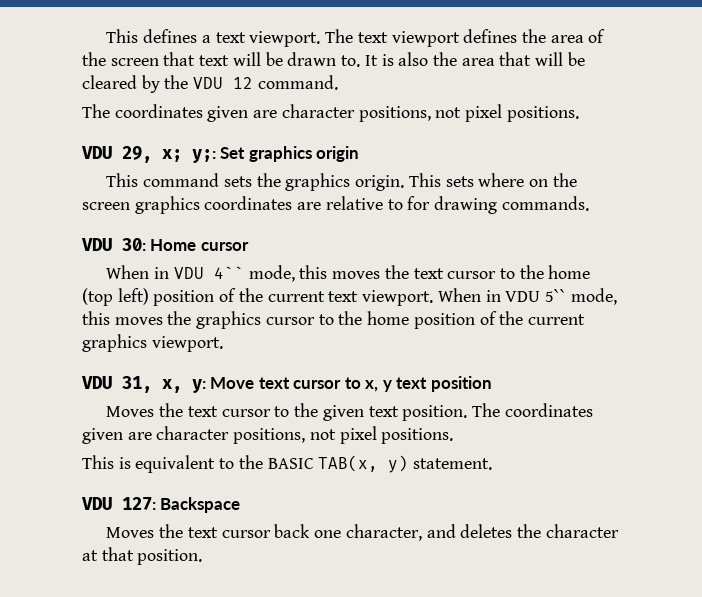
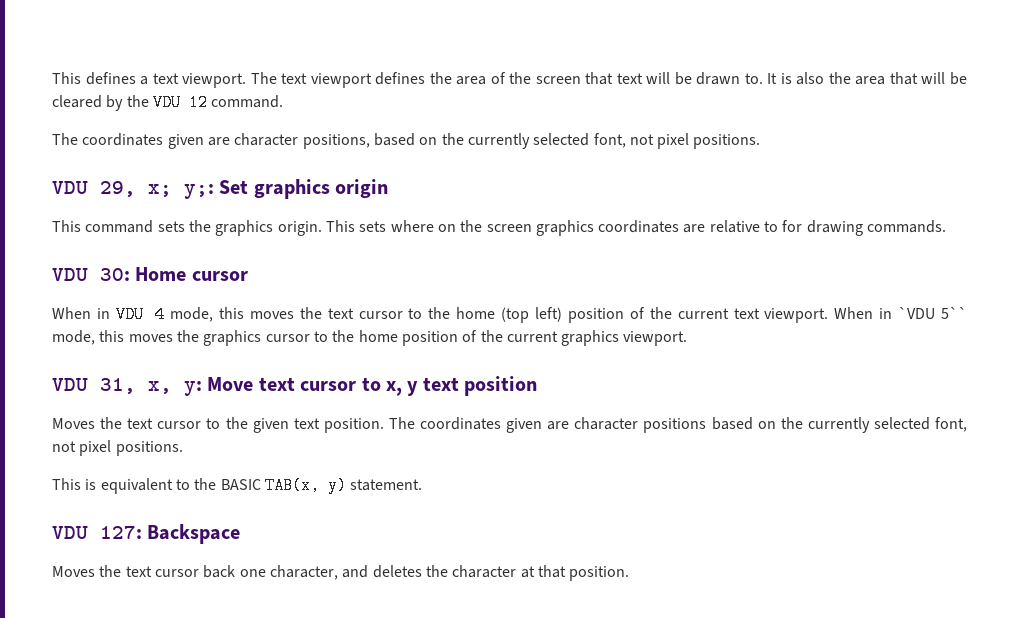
(431, 114) none -> [373,133,626,149] based on the currently selected font,
[213,266,244,279] 4`` -> [155,306,166,323] 4
[505,291,541,302] VDU -> [898,307,936,319] `VDU
[233,428,306,444] positions, -> [643,417,968,433] positions based on the currently selected font,

